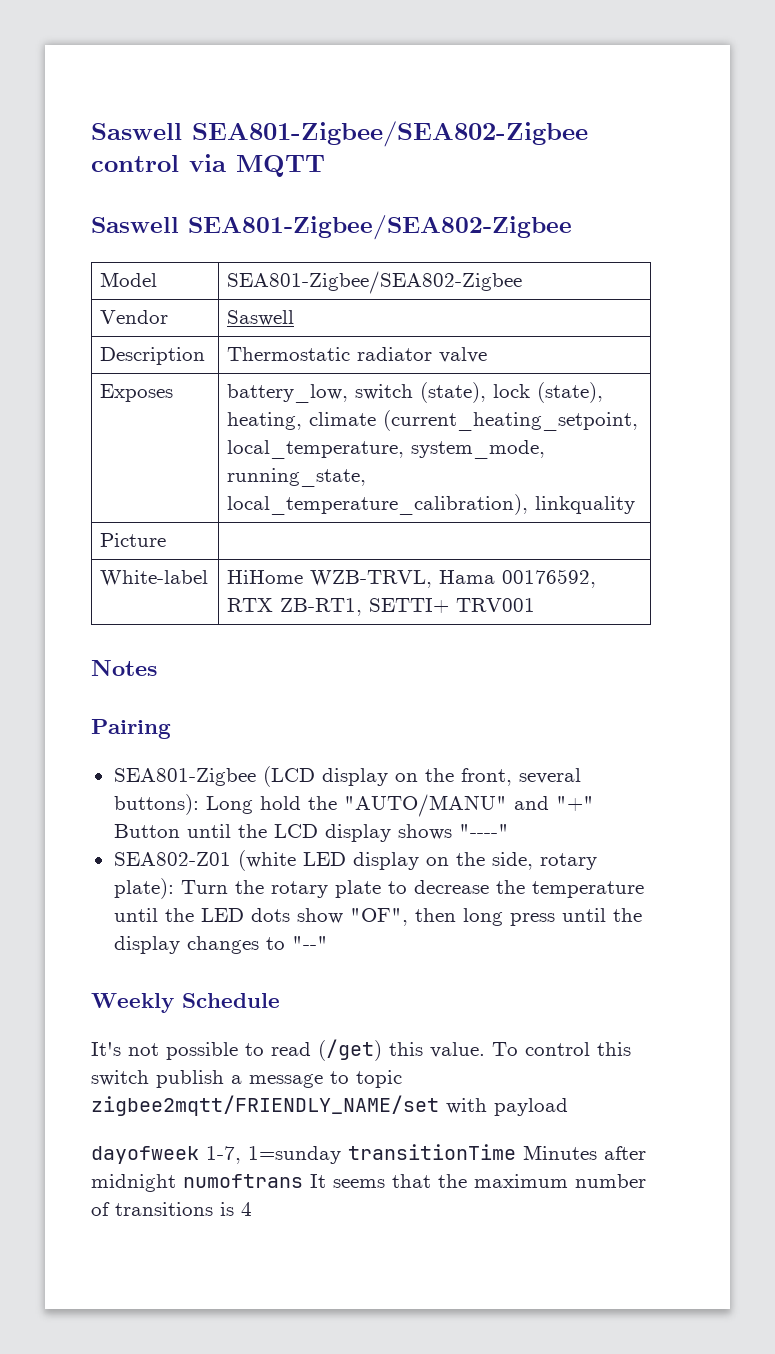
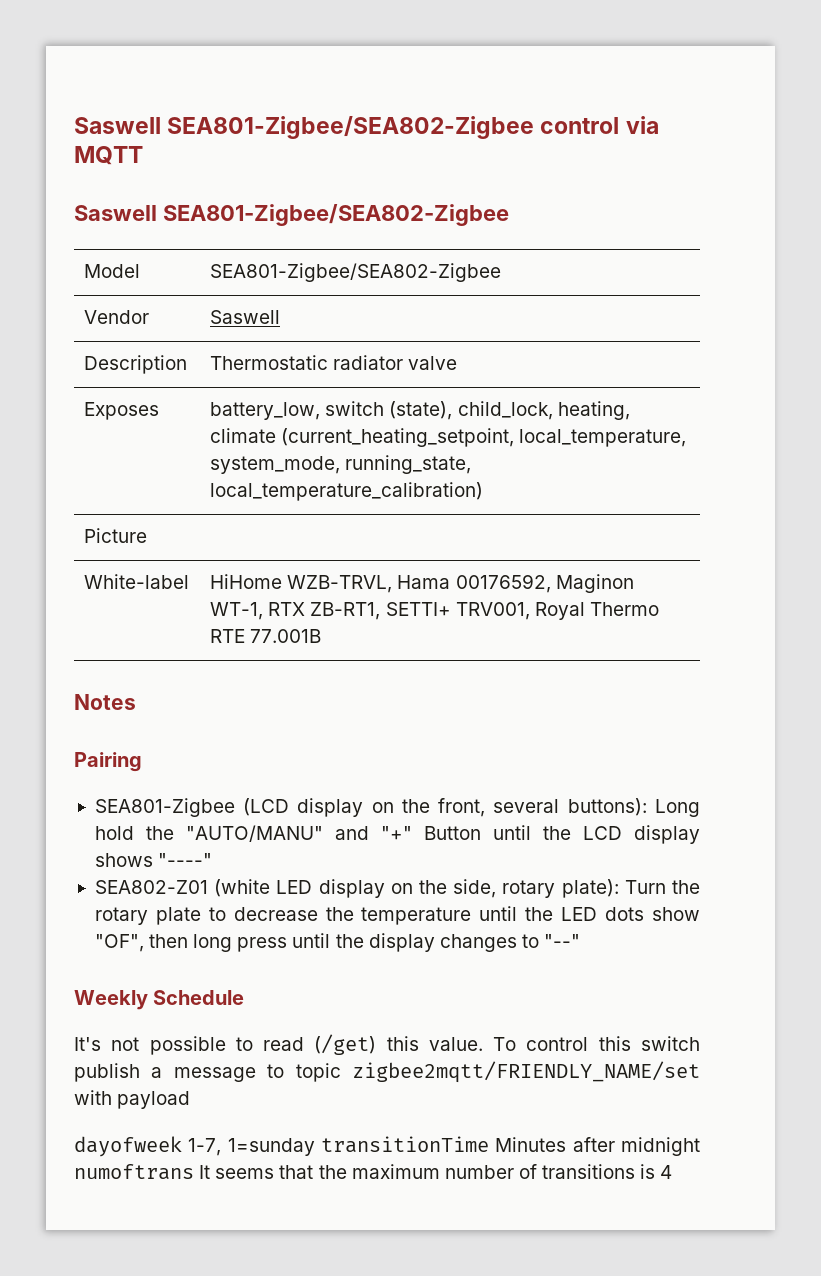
[493,382,604,403] lock (state), -> [457,401,553,420] child_lock,
[227,494,636,515] local_temperature_calibration), linkquality -> [210,482,484,501] local_temperature_calibration)
(597, 578) none -> [555,574,634,593] [210,602,264,620] Maginon WT-1,
[456,598,536,612] TRV001 -> [455,602,659,620] [210,629,322,643] TRV001, Royal Thermo RTE 77.001B

